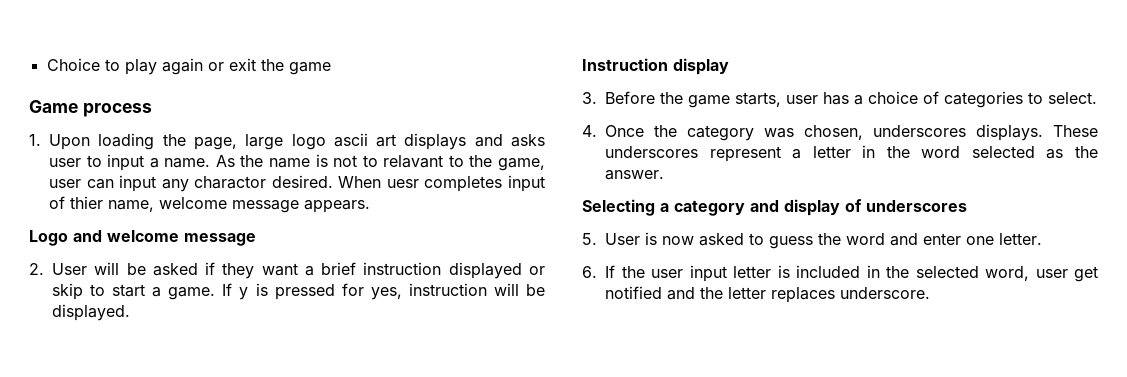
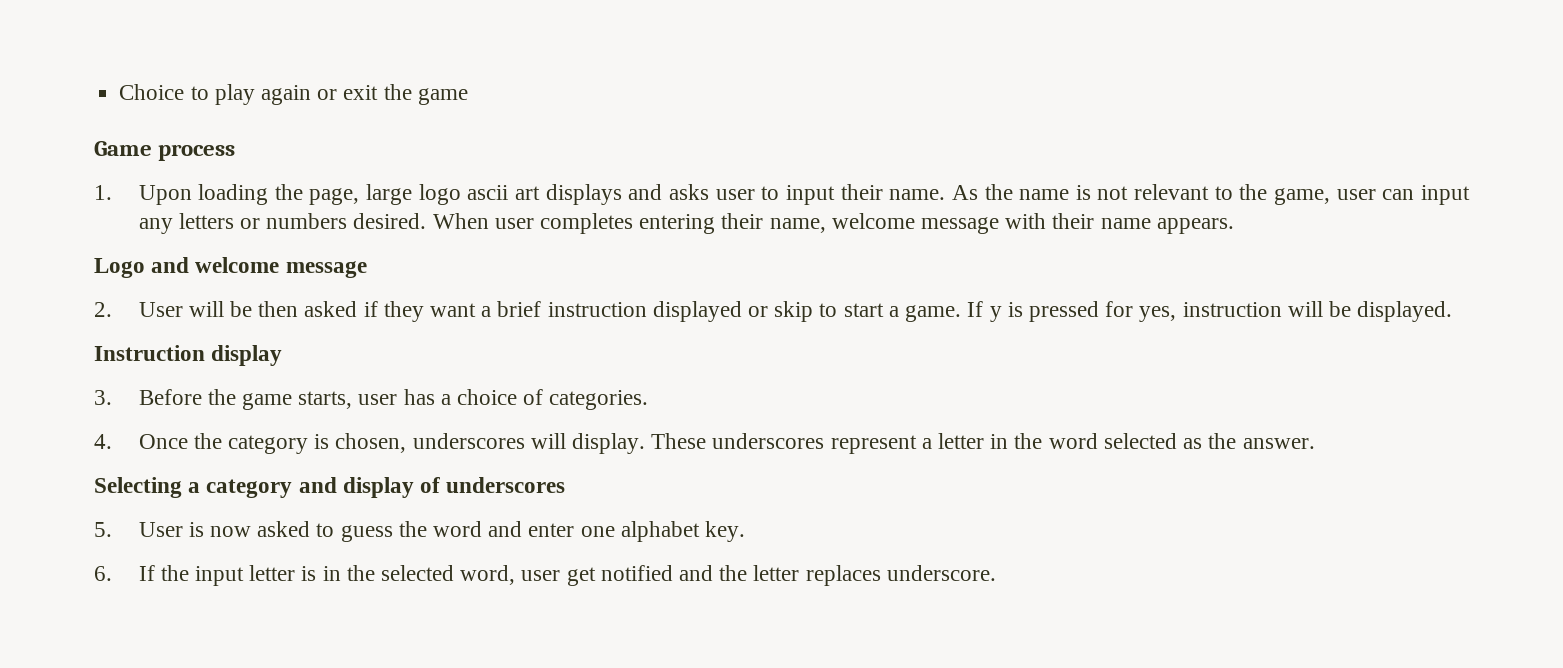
[149,158,159,168] a -> [840,184,883,200] their
[362,155,444,168] to relavant -> [1134,184,1210,200] relevant
[194,175,545,192] [49,196,299,213] charactor desired. When uesr completes input of thier name, welcome message -> [178,213,1151,234] letters or numbers desired. When user completes entering their name, welcome message with their name
(146, 269) none -> [258,301,299,317] then
[944,91,1097,108] categories to select. -> [549,390,649,410] categories.
[764,128,794,138] was -> [314,434,330,449] is
[976,124,1043,141] displays. -> [530,433,645,454] will display.
[999,233,1042,245] letter. -> [620,521,746,542] alphabet key.
[651,269,683,278] user -> (189, 573) none
[796,265,860,278] included -> (317, 573) none

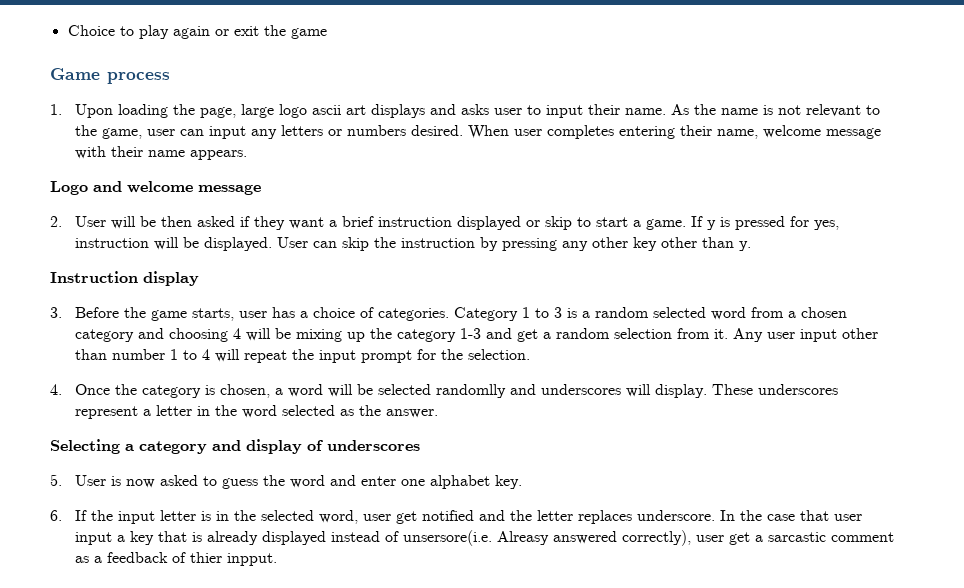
(1453, 311) none -> [276,237,751,251] User can skip the instruction by pressing any other key other than y.
(649, 400) none -> [453,307,847,321] [74,328,878,342] [74,349,530,363] Category 1 to 3 is a random selected word from a chosen category and choosing 4 will be mixing up the category 1-3 and get a random selection from it. Any user input other than number 1 to 4 will repeat the input prompt for the selection.
(407, 443) none -> [274,384,536,398] a word will be selected randomlly and
(996, 573) none -> [719,510,862,521] [74,530,894,546] [74,552,277,566] In the case that user input a key that is already displayed instead of unsersore(i.e. Alreasy answered correctly), user get a sarcastic comment as a feedback of thier inpput.

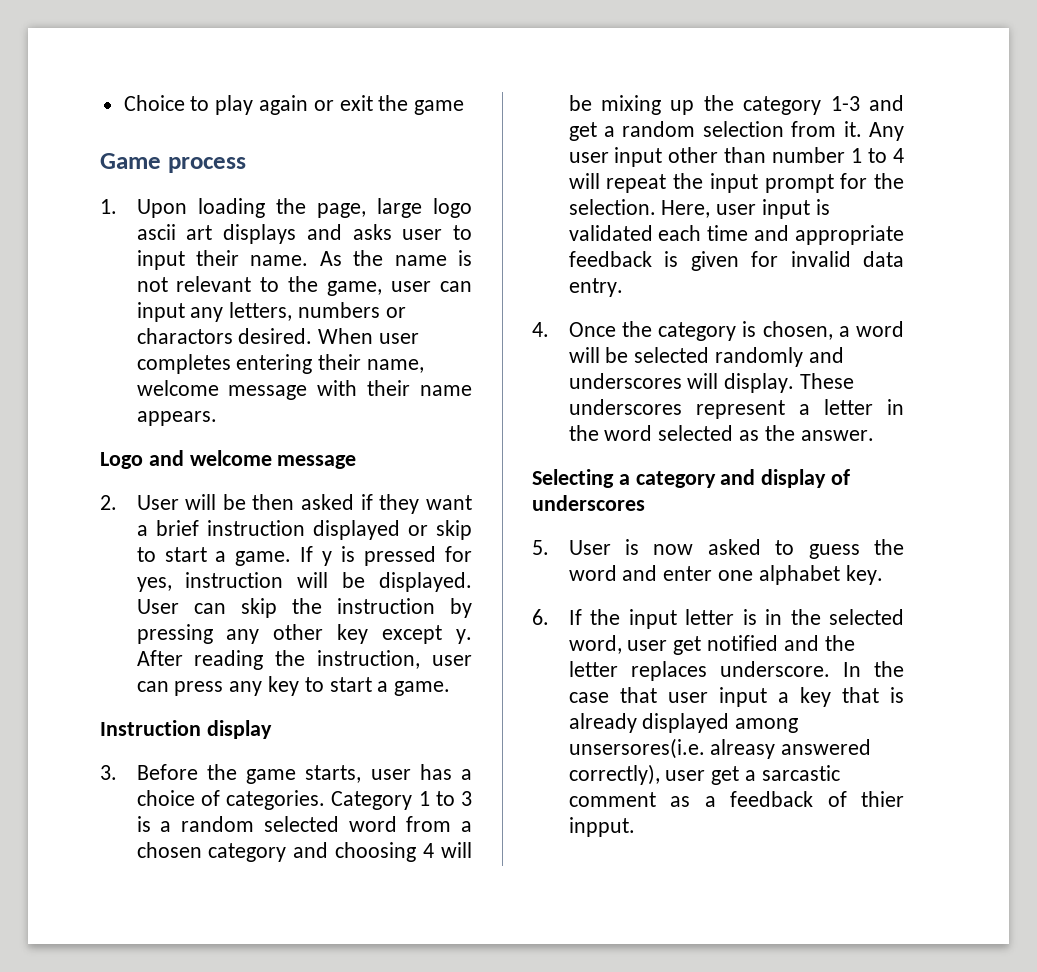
[280,125,406,136] letters or numbers -> [229,302,406,321] [136,328,233,344] letters, numbers or charactors
[660,237,734,248] other than -> [382,625,443,644] except
(751, 246) none -> [136,650,472,670] [136,676,451,696] After reading the instruction, user can press any key to start a game.
(530, 354) none -> [661,199,830,219] [568,225,904,245] [568,251,904,271] [568,278,623,297] Here, user input is validated each time and appropriate feedback is given for invalid data entry.
[435,384,506,398] randomlly -> [714,347,803,367] randomly
[330,530,549,546] instead of unsersore(i.e. Alreasy -> [735,718,799,733] [568,738,776,759] among unsersores(i.e. alreasy

